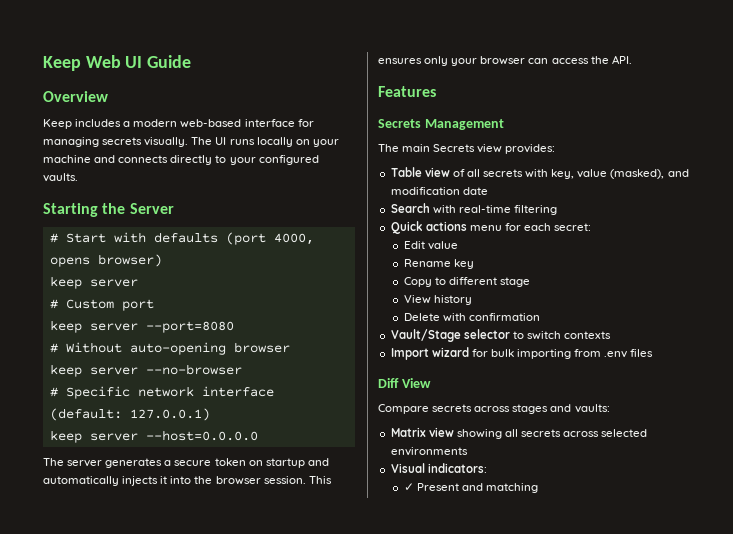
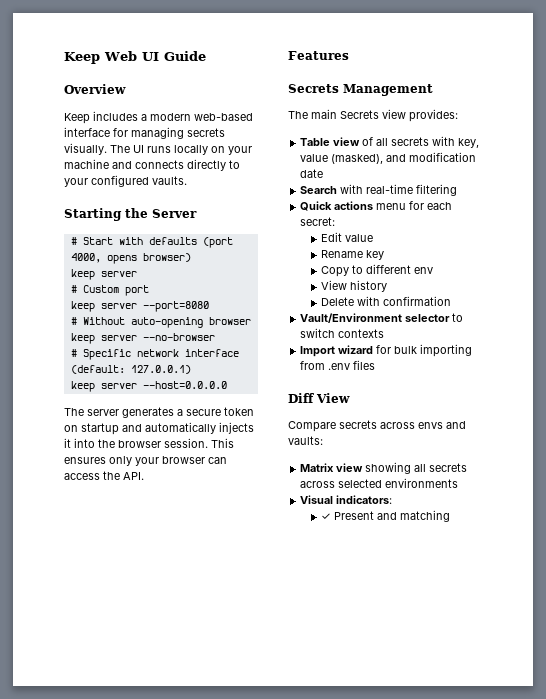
[499,277,530,287] stage -> [414,267,434,274] env
[390,329,461,342] Vault/Stage -> [300,313,403,323] Vault/Environment
[512,404,549,414] stages -> [418,422,443,429] envs

